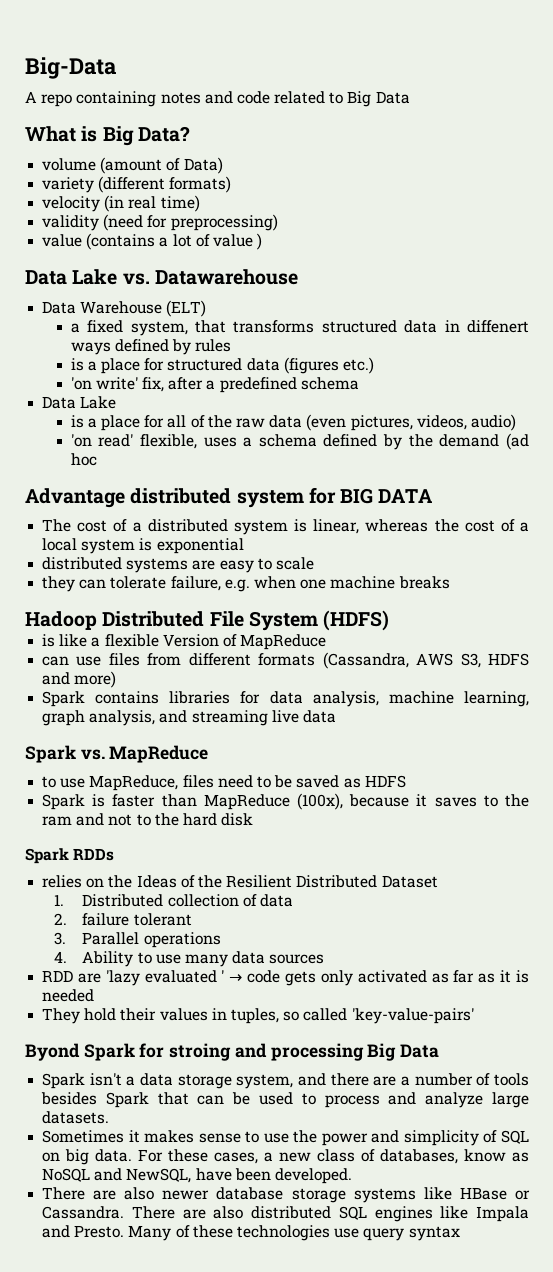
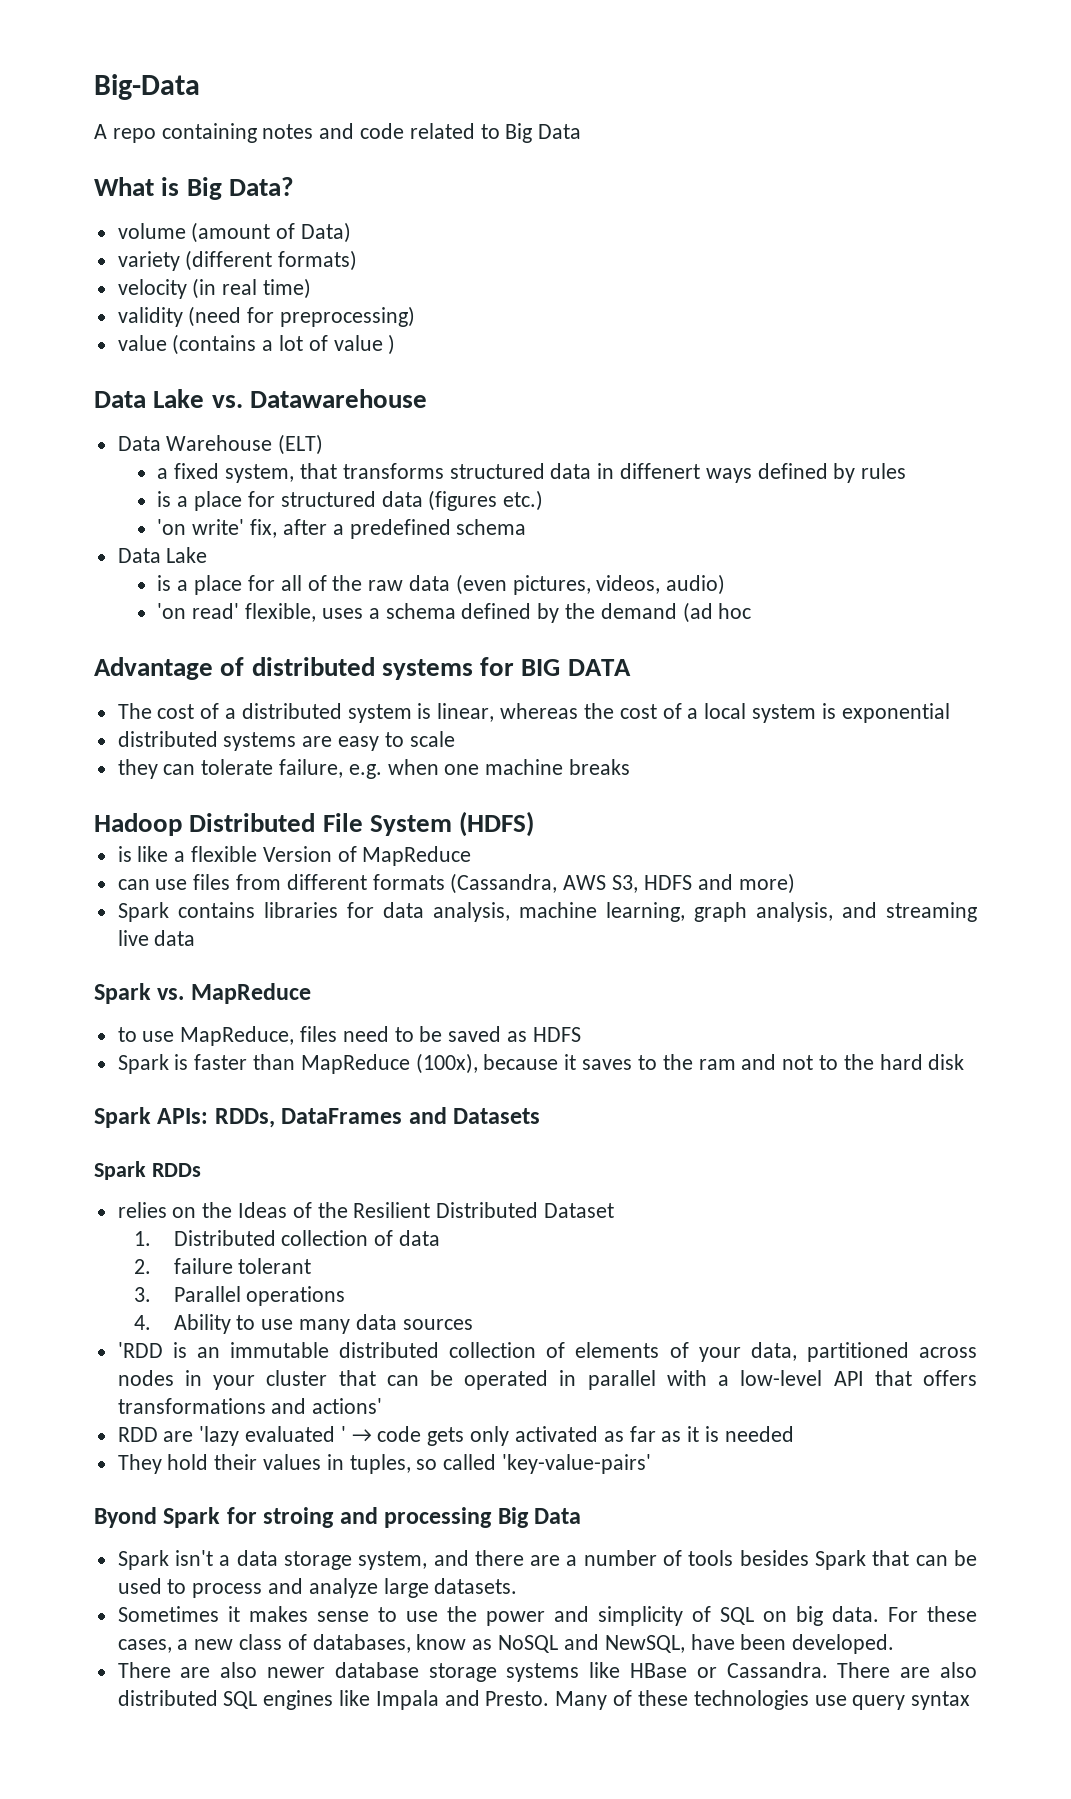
[130,488,304,508] distributed system -> [220,657,473,680] of distributed systems
(254, 819) none -> [94,1107,541,1128] // Spark APIs: RDDs, DataFrames and Datasets
(325, 959) none -> [117,1342,977,1362] [117,1370,978,1390] [117,1398,383,1414] // 'RDD is an immutable distributed collection of elements of your data, partitioned across nodes in your cluster that can be operated in parallel with a low-level API that offers transformations and actions'

